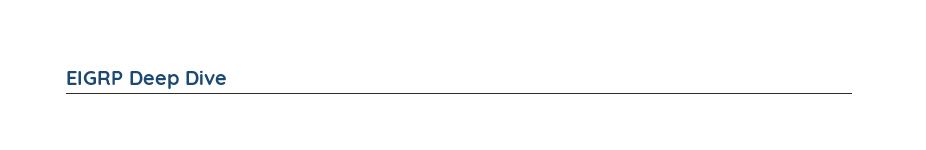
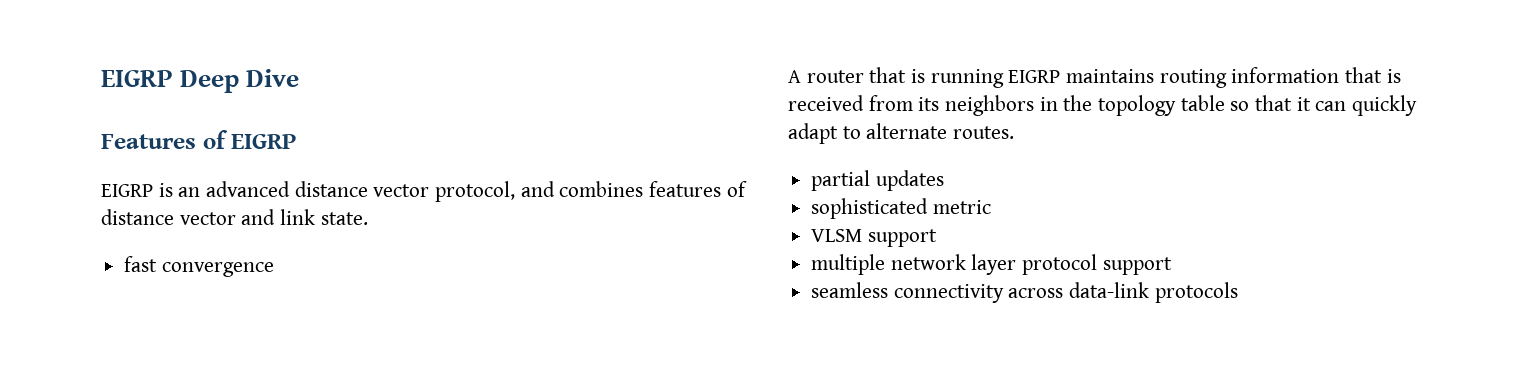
(227, 77) none -> [101,130,298,149] [101,181,747,202] [101,209,368,225] [124,256,274,277] [788,67,1401,88] [788,95,1418,116] [788,123,1015,144] [811,170,944,191] [811,198,991,219] [811,229,937,247] [811,254,1172,275] [811,282,1238,303] // Features of EIGRP // EIGRP is an advanced distance vector protocol, and combines features of distance vector and link state. // fast convergence // A router that is running EIGRP maintains routing information that is received from its neighbors in the topology table so that it can quickly adapt to alternate routes. // partial updates // sophisticated metric // VLSM support // multiple network layer protocol support // seamless connectivity across data-link protocols

